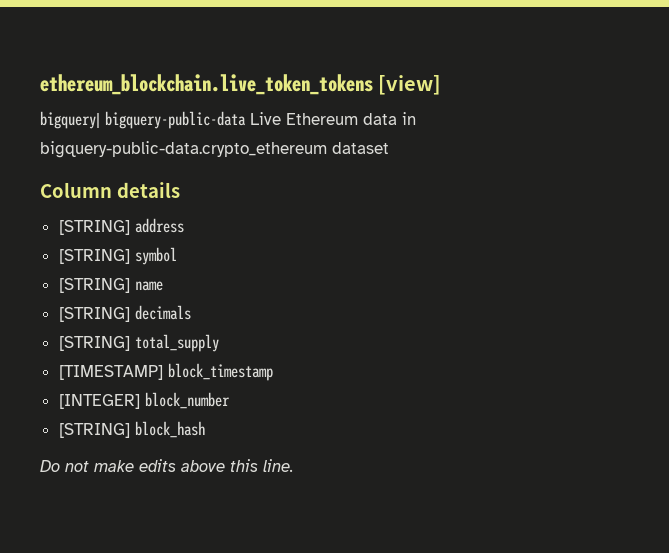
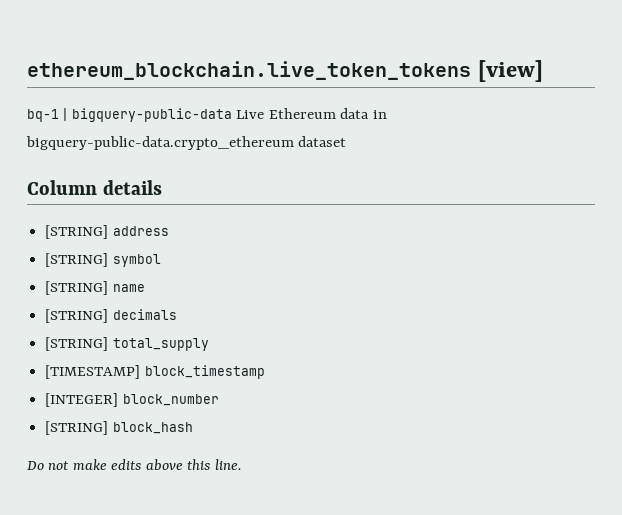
[40,111,100,129] bigquery| -> [27,108,68,122] bq-1 |

